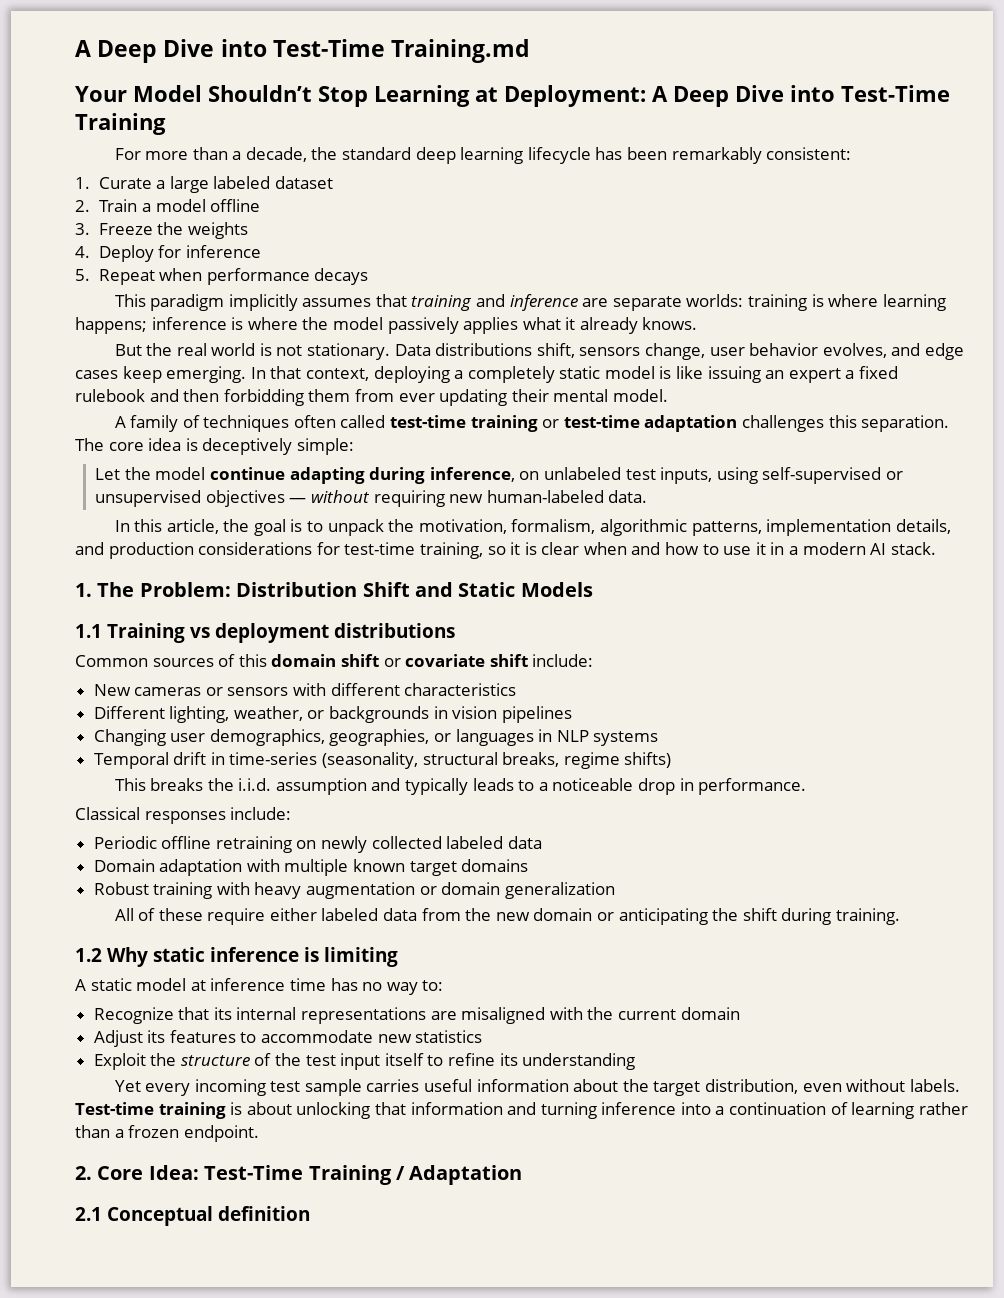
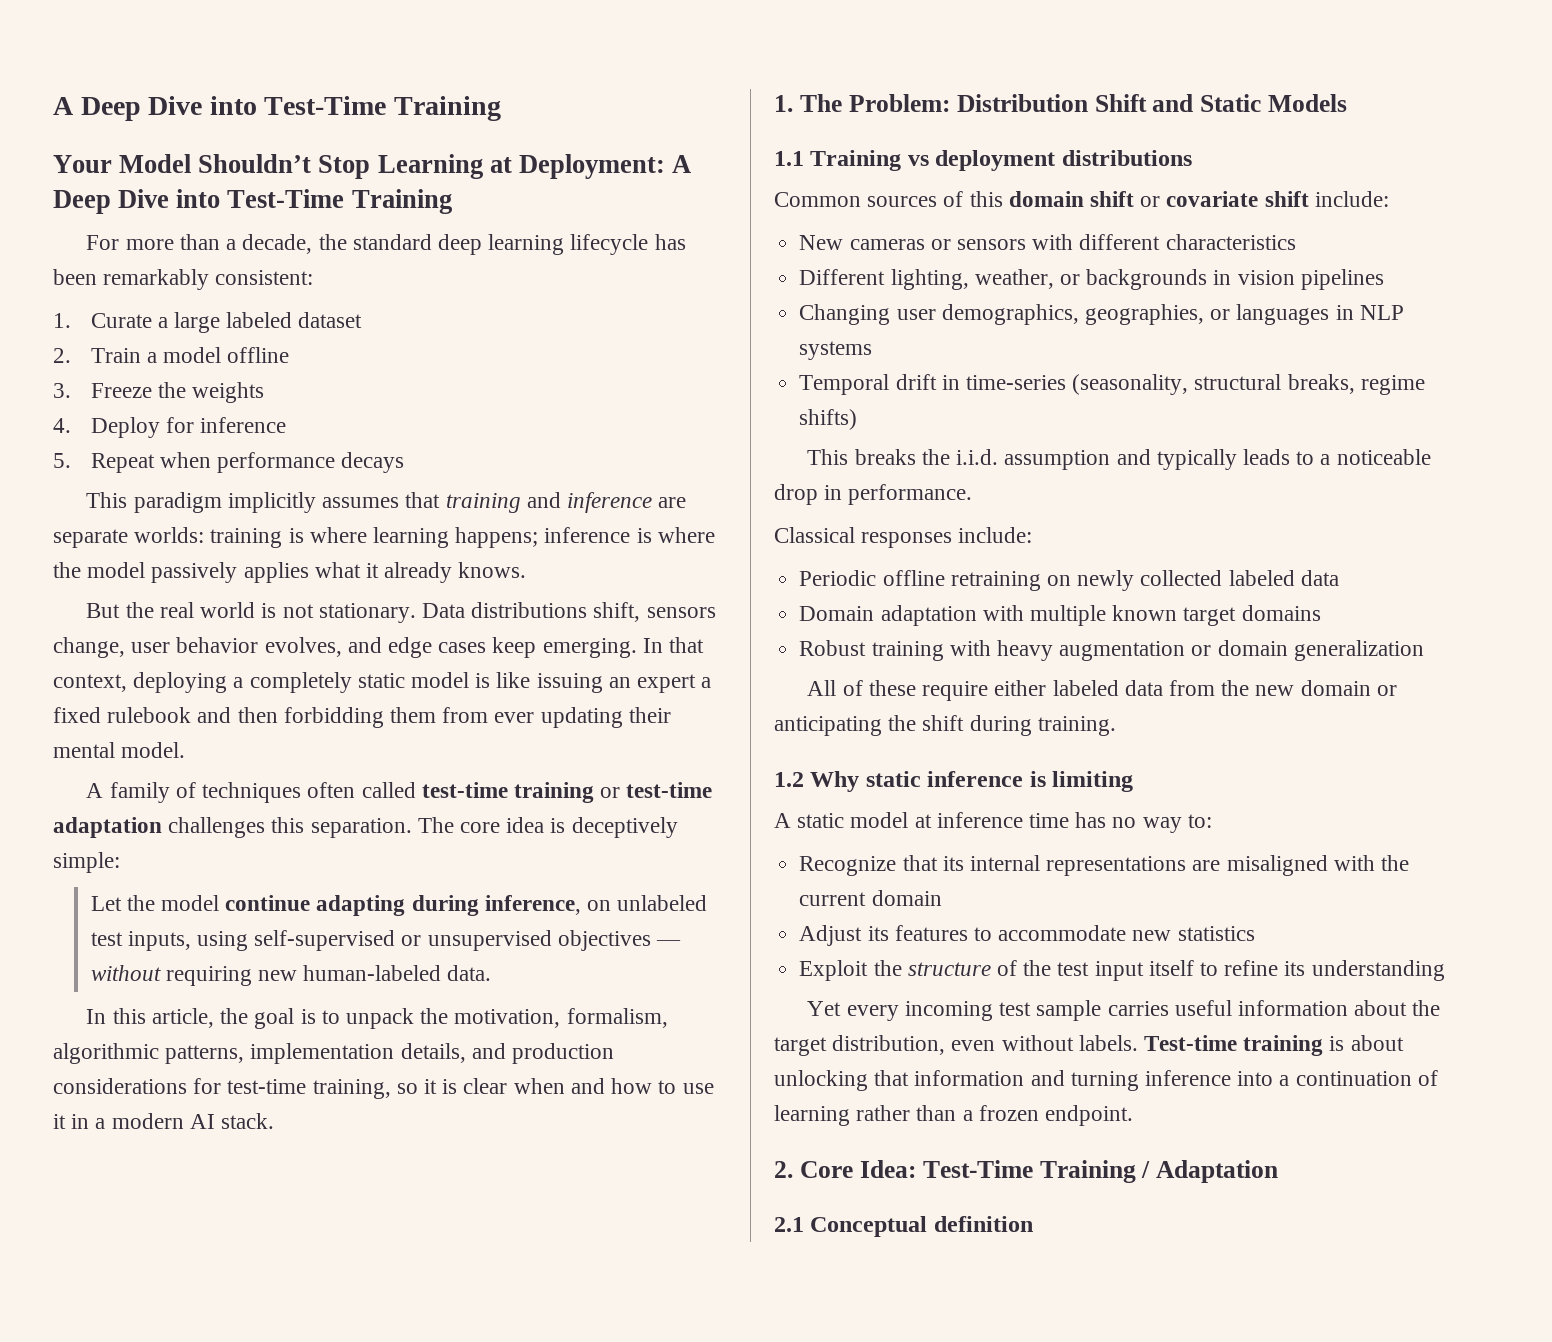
[75,39,531,63] A Deep Dive into Test-Time Training.md -> [53,96,501,121] A Deep Dive into Test-Time Training

